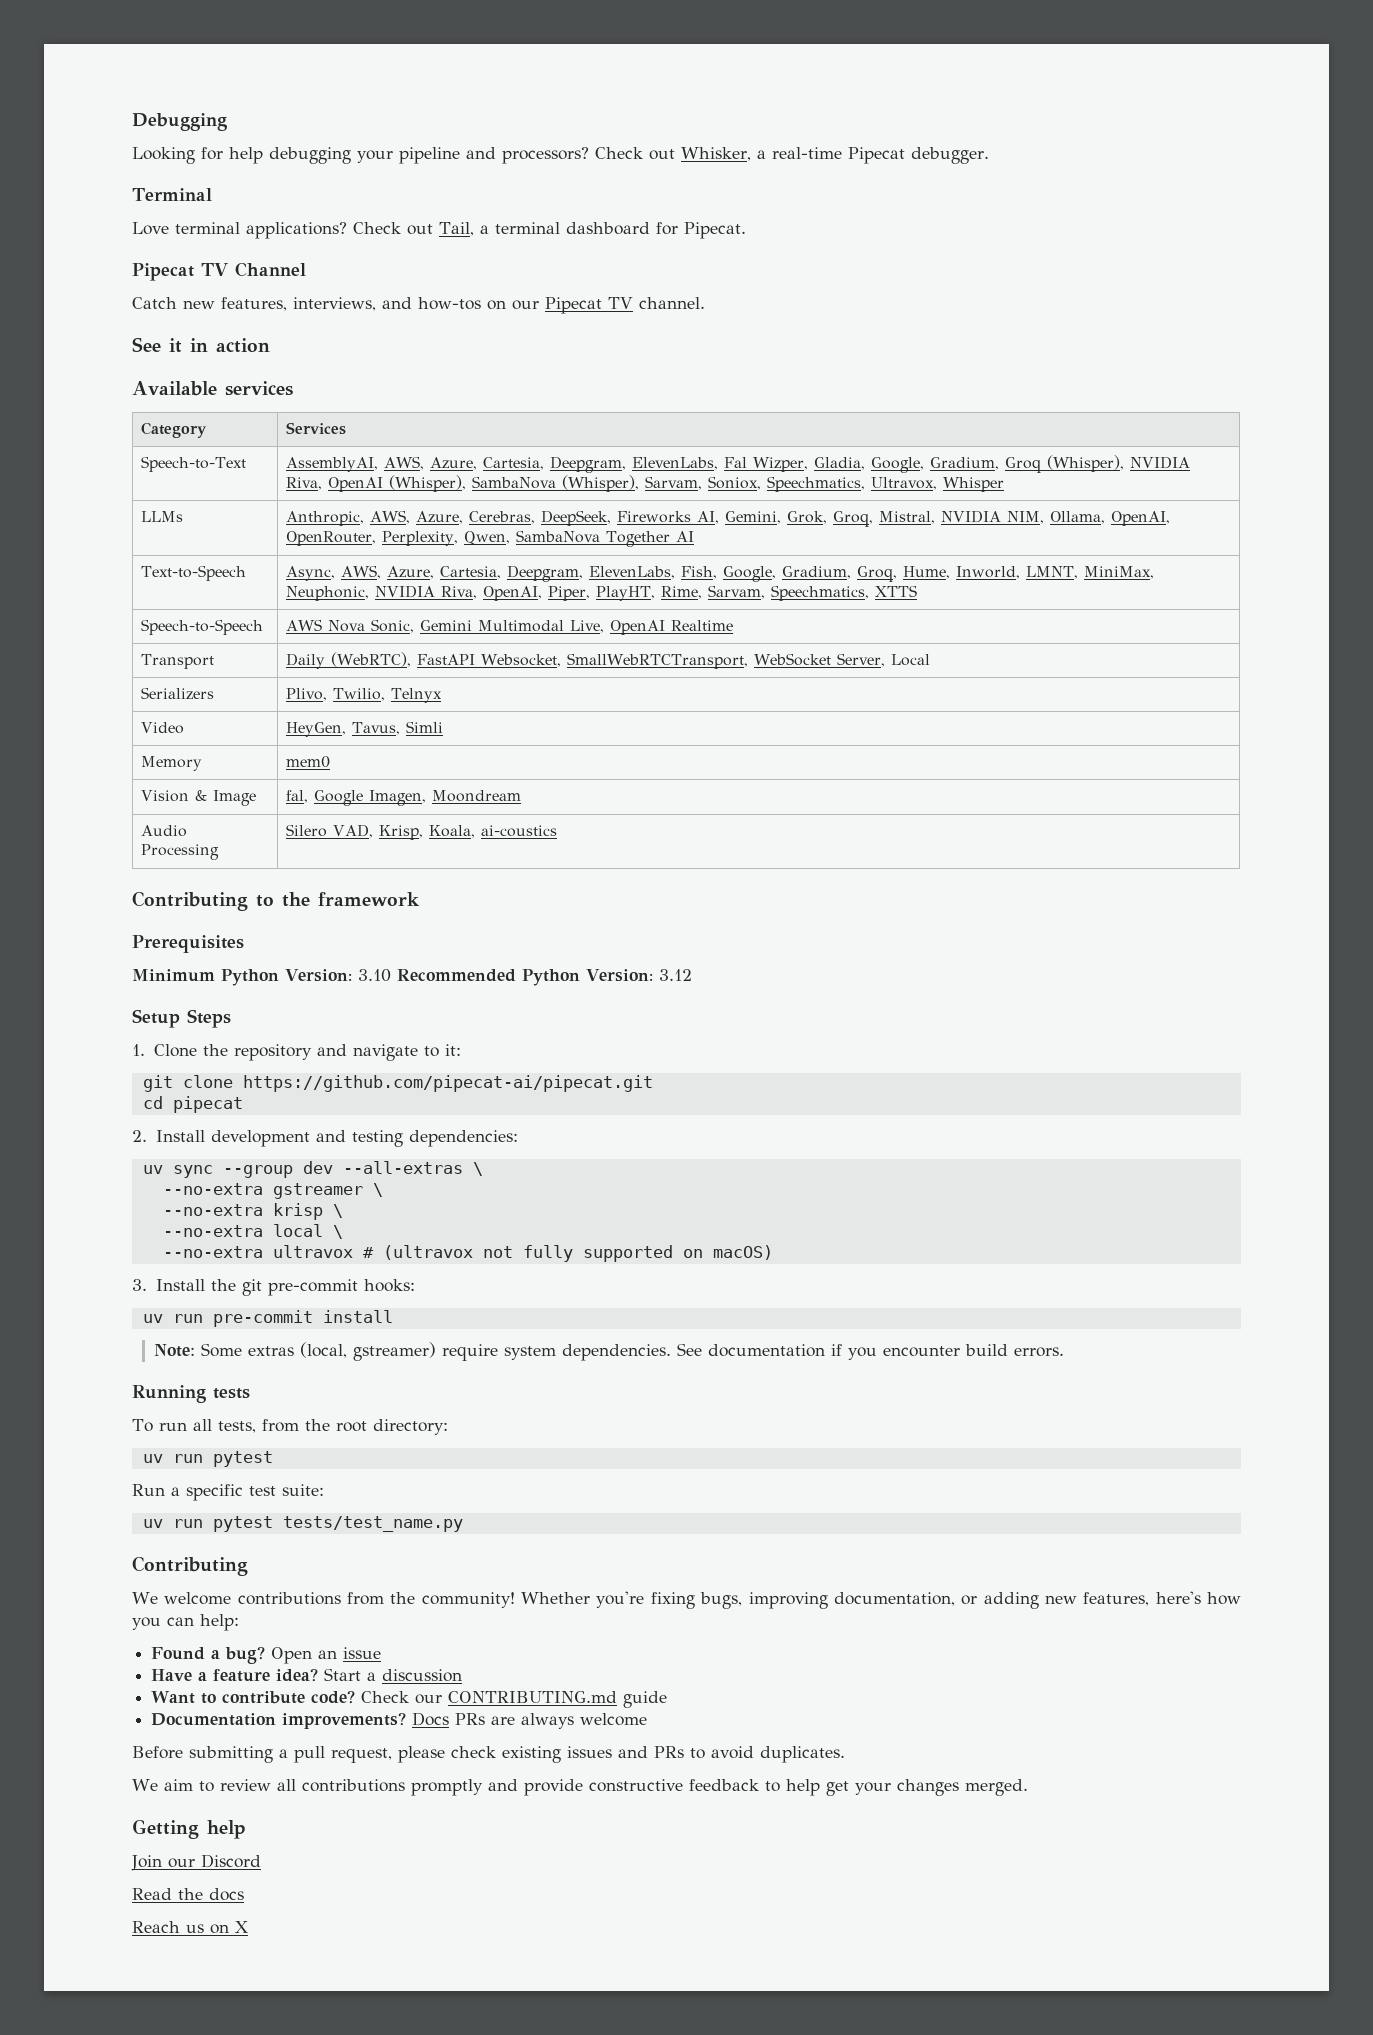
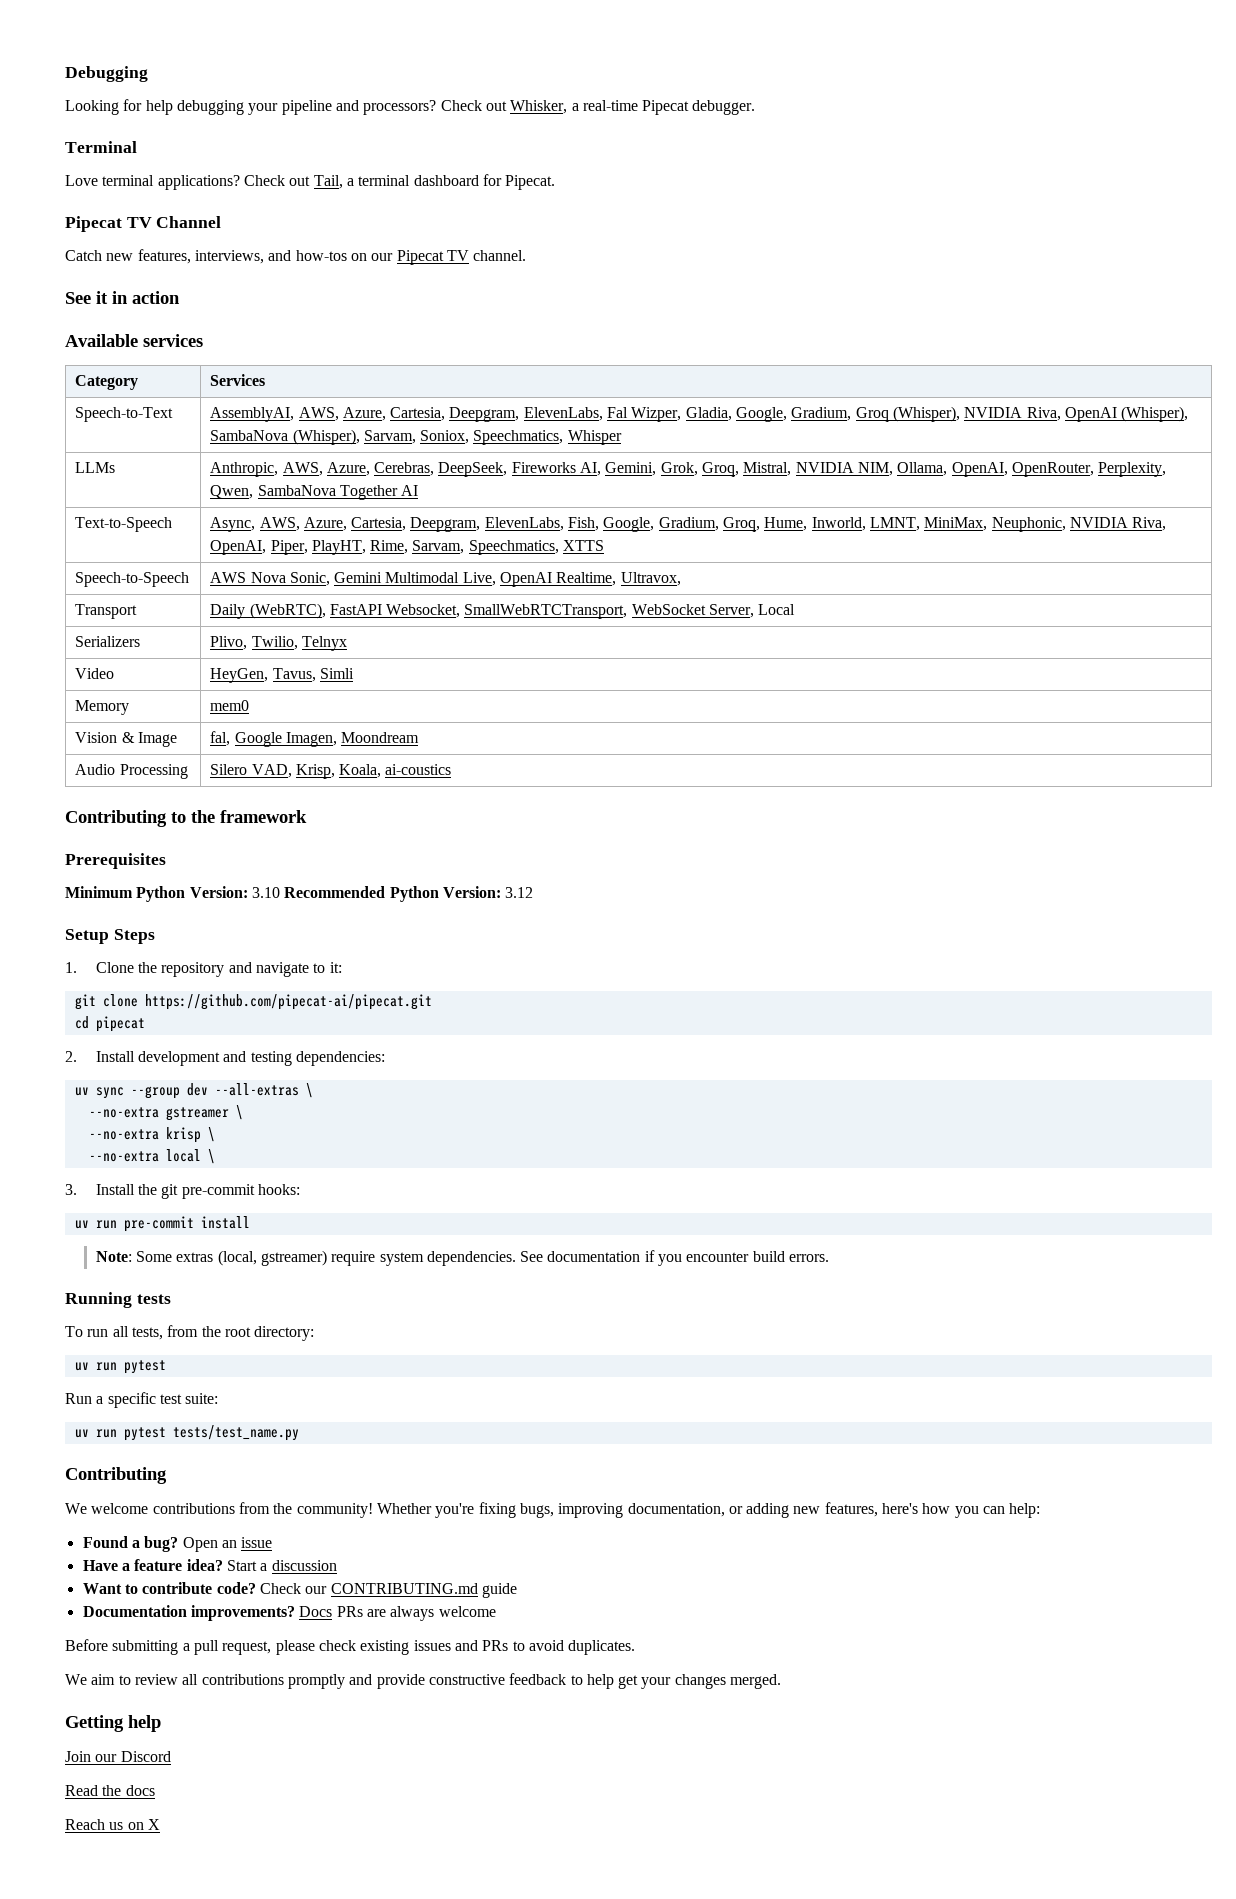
[871,477,938,490] Ultravox, -> (564, 437) none
[671,620,734,631] Realtime -> [556,572,681,586] Realtime, Ultravox,
[162,1245,773,1262] // --no-extra ultravox # (ultravox not fully supported on macOS) -> (215, 1156) none

